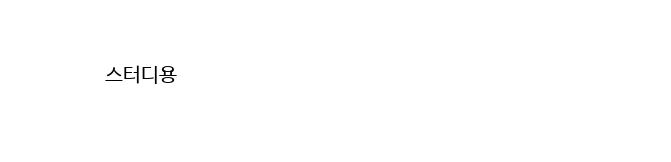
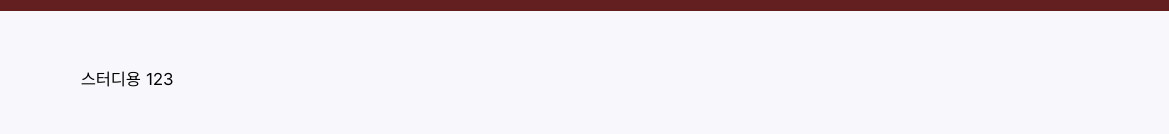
(177, 74) none -> [145,72,174,86] 123

